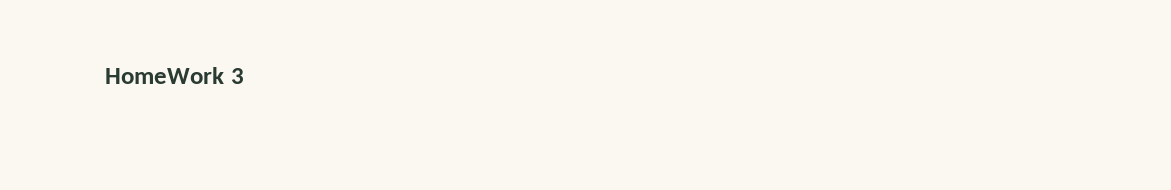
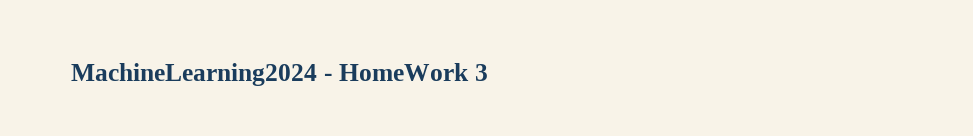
(105, 75) none -> [71,63,332,86] MachineLearning2024 -

